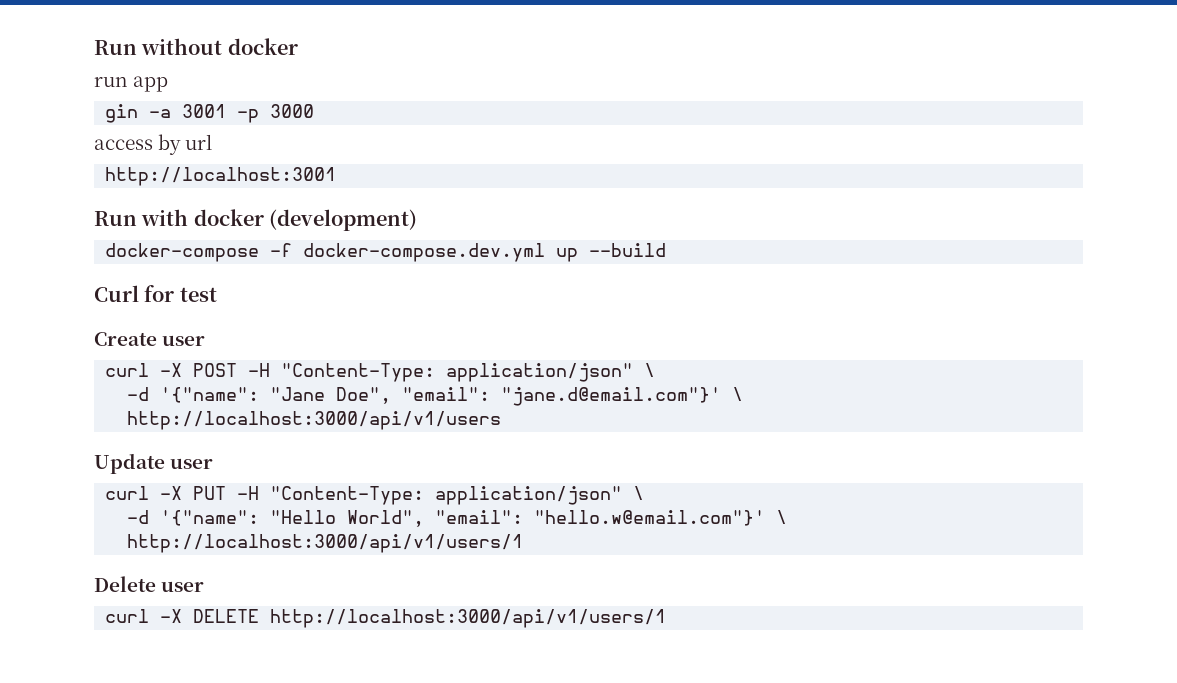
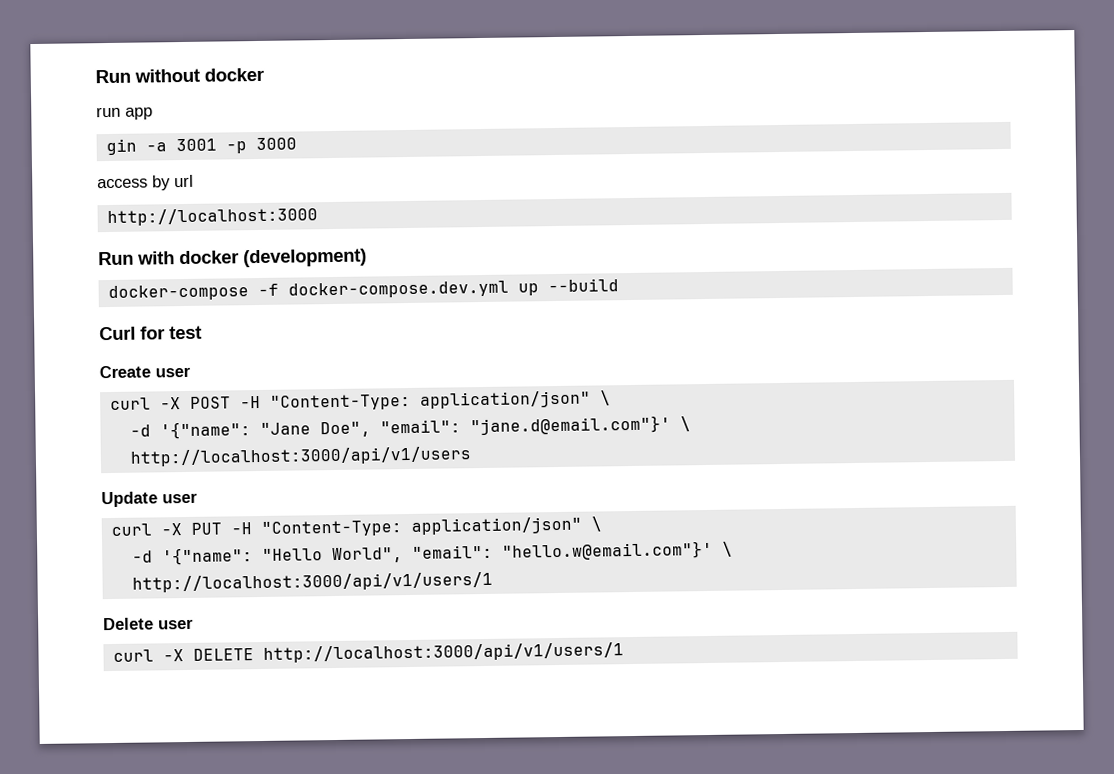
[105,167,337,186] http://localhost:3001 -> [106,207,318,227] http://localhost:3000

